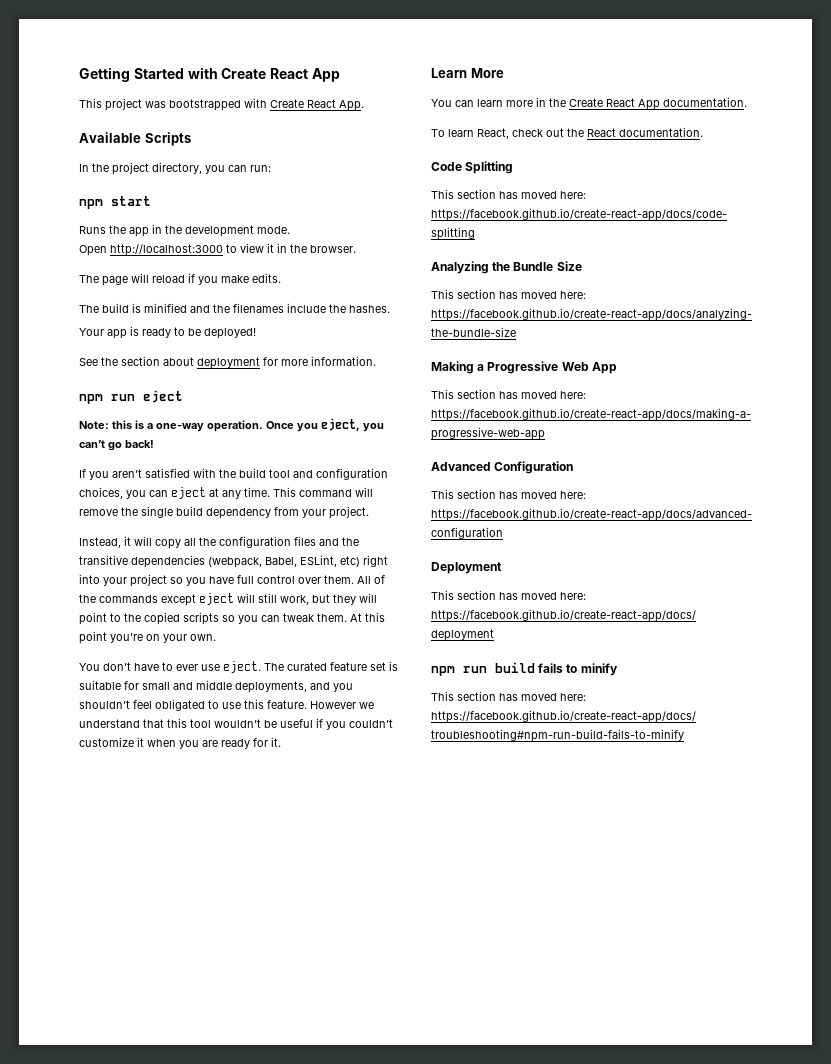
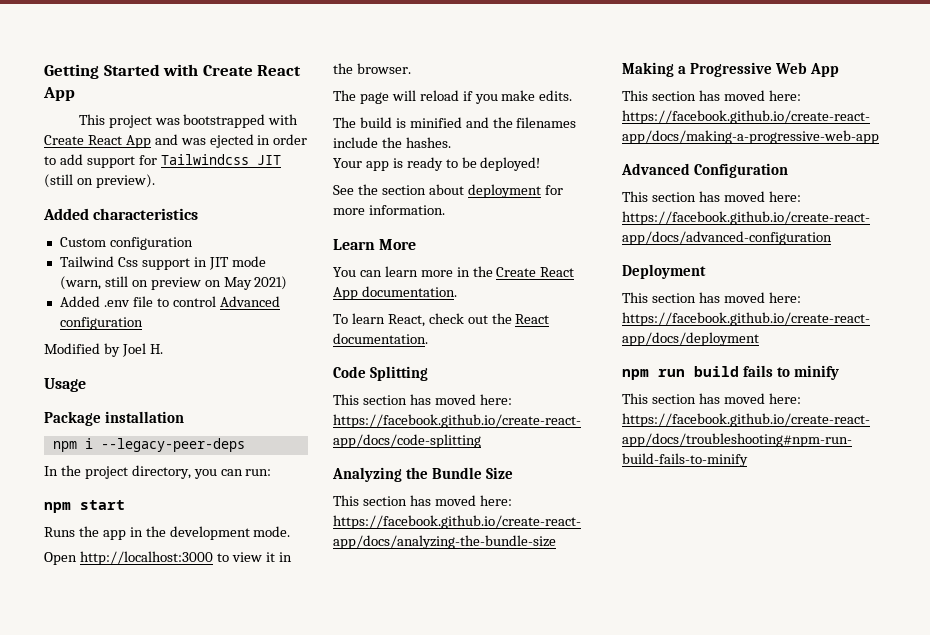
[339,100,364,111] [79,132,191,146] App. // Available Scripts -> [125,134,308,148] [44,154,281,168] [44,174,155,188] [43,208,199,220] [59,237,193,250] [59,256,266,270] [59,276,288,290] [59,296,280,307] [59,317,143,330] [44,343,163,357] [44,378,86,392] [44,411,185,426] [52,438,245,452] App and was ejected in order to add support for Tailwindcss JIT (still on preview). // Added characteristics // Custom configuration // Tailwind Css support in JIT mode (warn, still on preview on May 2021) // Added .env file to control Advanced configuration // Modified by Joel H. // Usage // Package installation // npm i --legacy-peer-deps
[79,390,183,404] [79,418,384,432] [79,440,154,451] [79,468,388,480] [79,487,373,499] [79,506,369,519] [79,536,359,549] [79,555,388,568] [79,574,385,587] [79,593,377,606] [79,612,385,625] [79,631,216,644] [79,661,398,673] [79,680,353,693] [79,699,374,711] [79,718,393,730] [79,737,281,749] // npm run eject // Note: this is a one-way operation. Once you eject, you can’t go back! // If you aren’t satisfied with the build tool and configuration choices, you can eject at any time. This command will remove the single build dependency from your project. // Instead, it will copy all the configuration files and the transitive dependencies (webpack, Babel, ESLint, etc) right into your project so you have full control over them. All of the commands except eject will still work, but they will point to the copied scripts so you can tweak them. At this point you’re on your own. // You don’t have to ever use eject. The curated feature set is suitable for small and middle deployments, and you shouldn’t feel obligated to use this feature. However we understand that this tool wouldn’t be useful if you couldn’t customize it when you are ready for it. -> (445, 210) none

